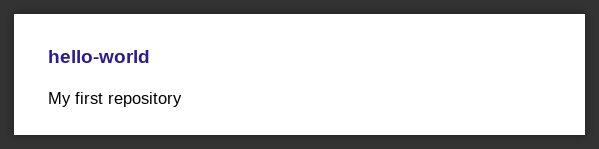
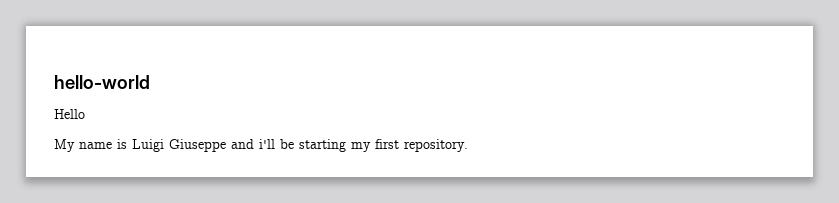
(150, 56) none -> [54,109,85,119] // Hello
[75,92,182,107] first repository -> [79,139,468,152] name is Luigi Giuseppe and i'll be starting my first repository.

